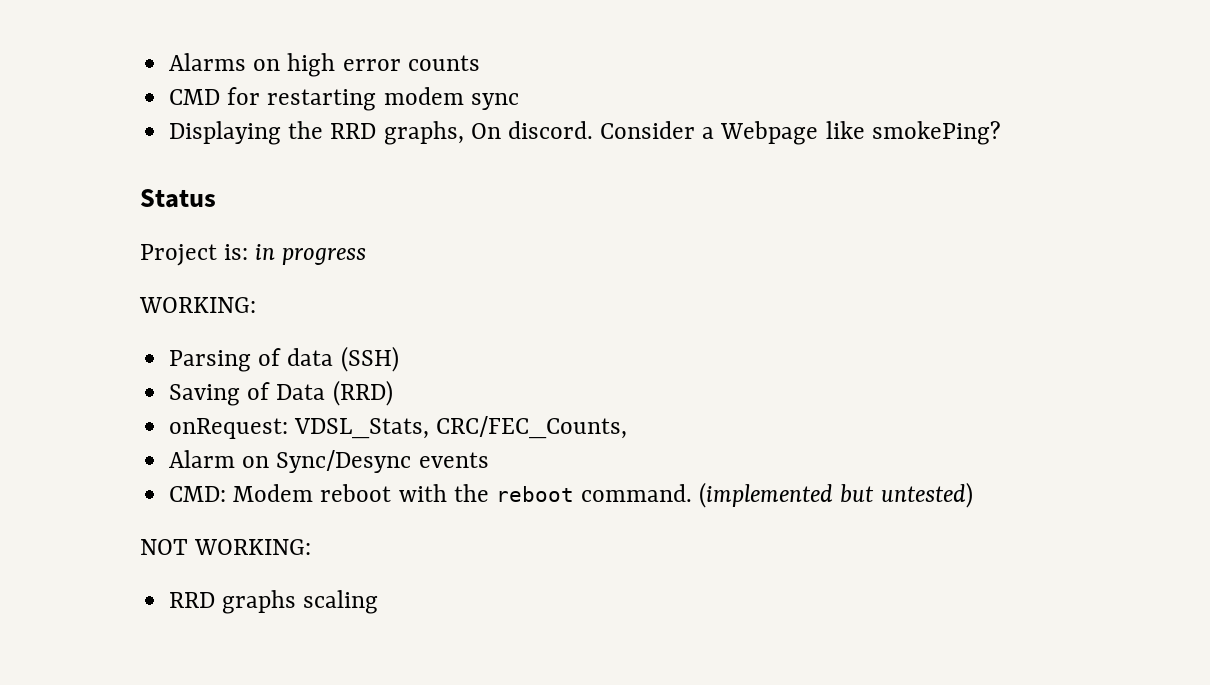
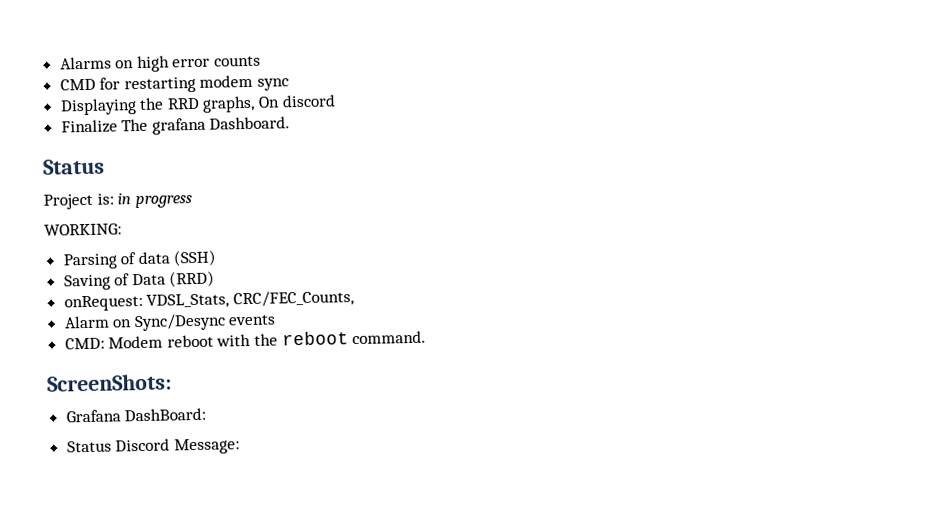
[507,121,1001,145] discord. Consider a Webpage like smokePing? -> [281,94,336,108] [60,116,291,135] discord // Finalize The grafana Dashboard.
[699,482,973,508] [140,539,312,555] [169,590,379,614] (implemented but untested) // NOT WORKING: // RRD graphs scaling -> [46,373,172,392] [65,407,207,423] [66,438,240,455] // ScreenShots: // Grafana DashBoard: // Status Discord Message:

